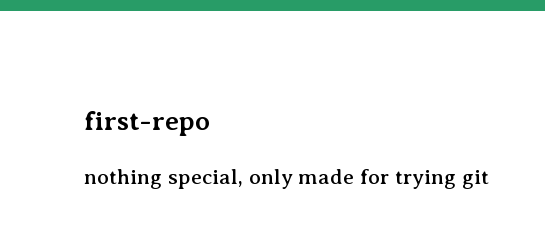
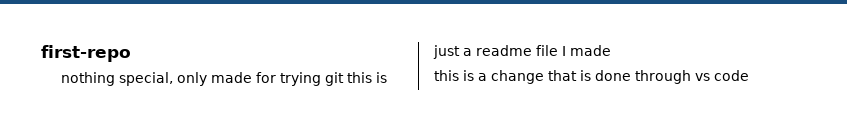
(489, 179) none -> [346,72,387,83] [433,45,611,59] [434,70,749,84] this is just a readme file I made // this is a change that is done through vs code

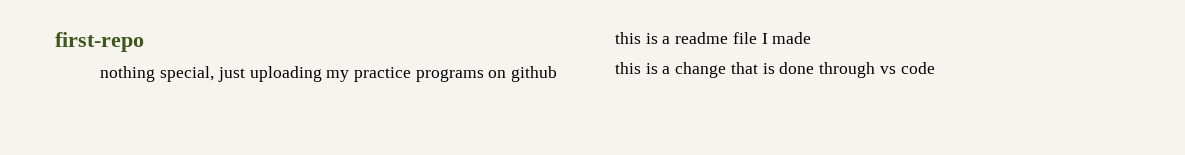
[176,72,387,86] [433,45,460,59] only made for trying git this is just -> [217,66,558,82] [615,32,658,44] just uploading my practice programs on github this is

